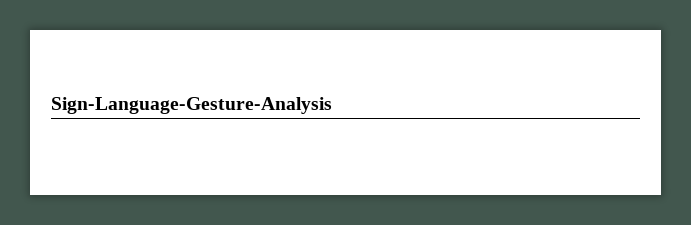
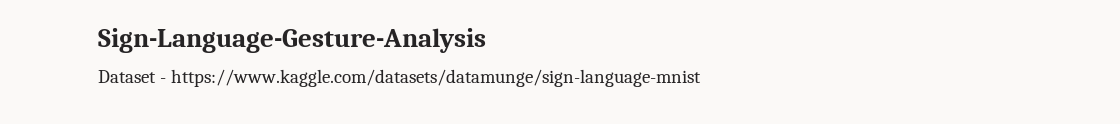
(332, 105) none -> [98,69,702,87] // Dataset - https://www.kaggle.com/datasets/datamunge/sign-language-mnist

